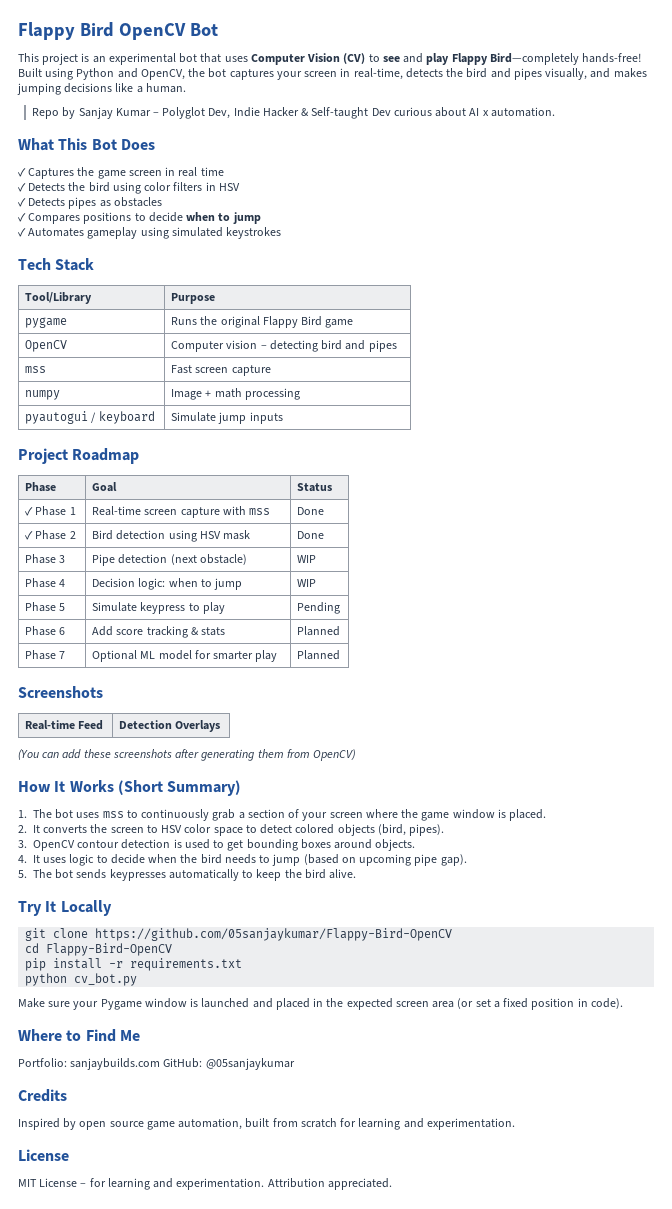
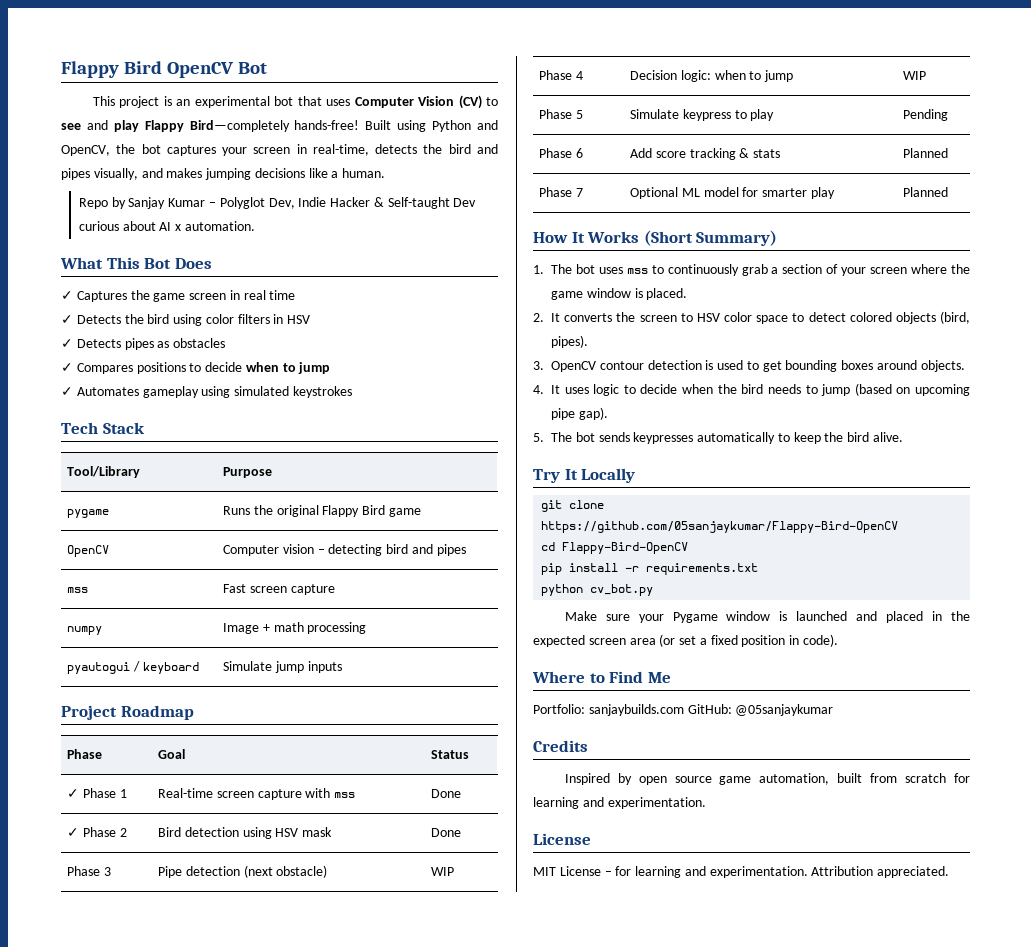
[18,686,103,698] [25,720,104,730] [119,720,221,732] [18,749,357,761] // Screenshots // Real-time Feed | Detection Overlays // (You can add these screenshots after generating them from OpenCV) -> (949, 192) none

